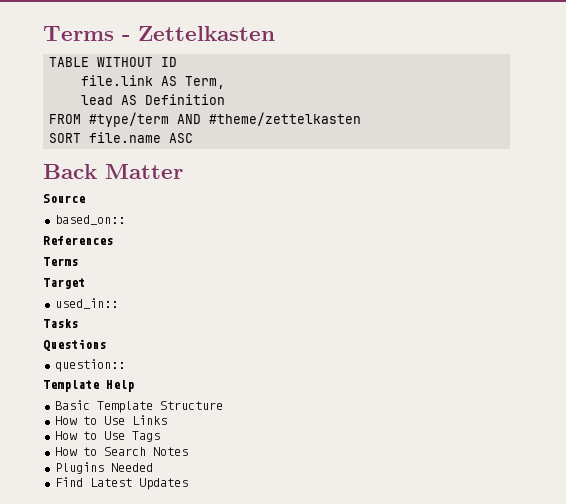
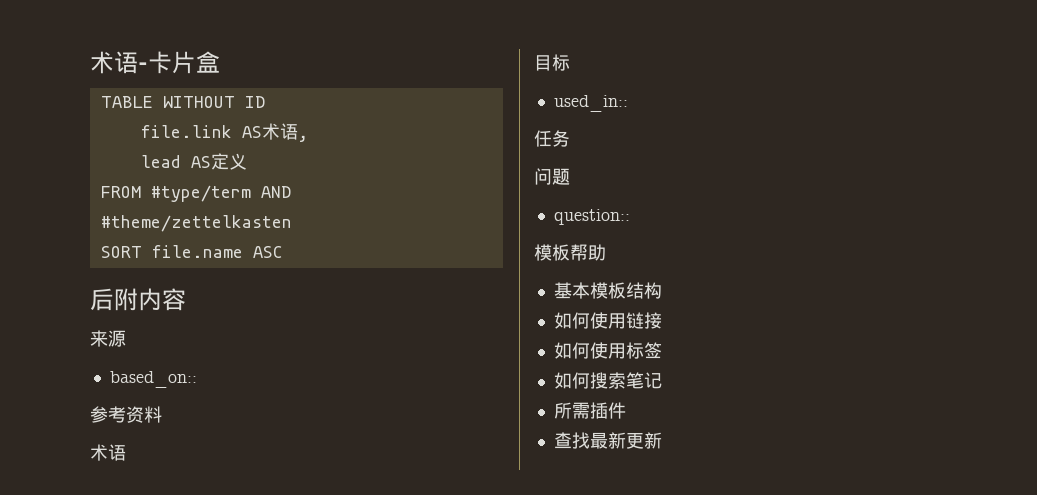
[43,26,275,41] Terms - Zettelkasten -> [90,51,220,74] 术语-卡片盒
[185,76,226,89] Term, -> [261,123,308,142] 术语,
[145,94,226,105] Definition -> [210,153,247,170] 定义
[43,164,183,179] [43,194,85,203] [54,215,125,225] [43,236,113,245] [43,257,78,266] [43,278,85,289] Back Matter // Source // based_on:: // References // Terms // Target -> [90,288,186,311] [90,330,126,347] [109,371,197,388] [90,406,162,423] [90,444,126,461] [534,54,570,71] 后附内容 // 来源 // based_on:: // 参考资料 // 术语 // 目标
[43,319,78,328] [43,339,106,351] Tasks // Questions -> [534,130,570,147] [534,168,570,185] 任务 // 问题
[43,380,134,392] [54,400,223,413] [54,415,167,425] [54,431,160,442] [54,447,188,456] [54,462,153,474] [54,477,188,490] Template Help // Basic Template Structure // How to Use Links // How to Use Tags // How to Search Notes // Plugins Needed // Find Latest Updates -> [534,244,606,261] [553,282,662,299] [553,312,662,329] [553,342,662,359] [553,372,662,389] [553,402,626,419] [553,432,662,449] 模板帮助 // 基本模板结构 // 如何使用链接 // 如何使用标签 // 如何搜索笔记 // 所需插件 // 查找最新更新

